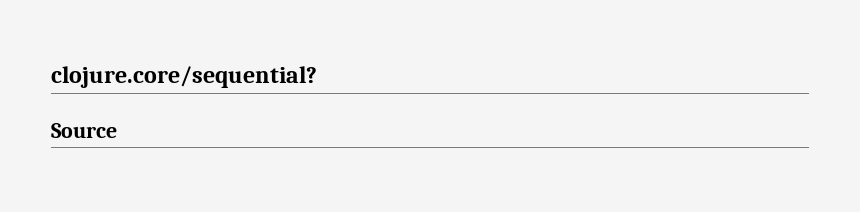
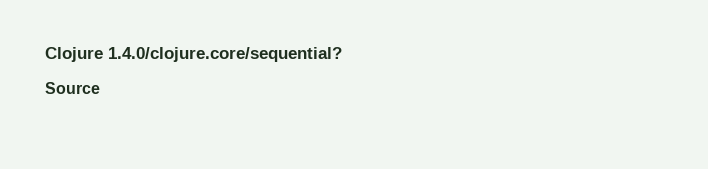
[51,66,317,88] clojure.core/sequential? -> [45,47,342,62] Clojure 1.4.0/clojure.core/sequential?

